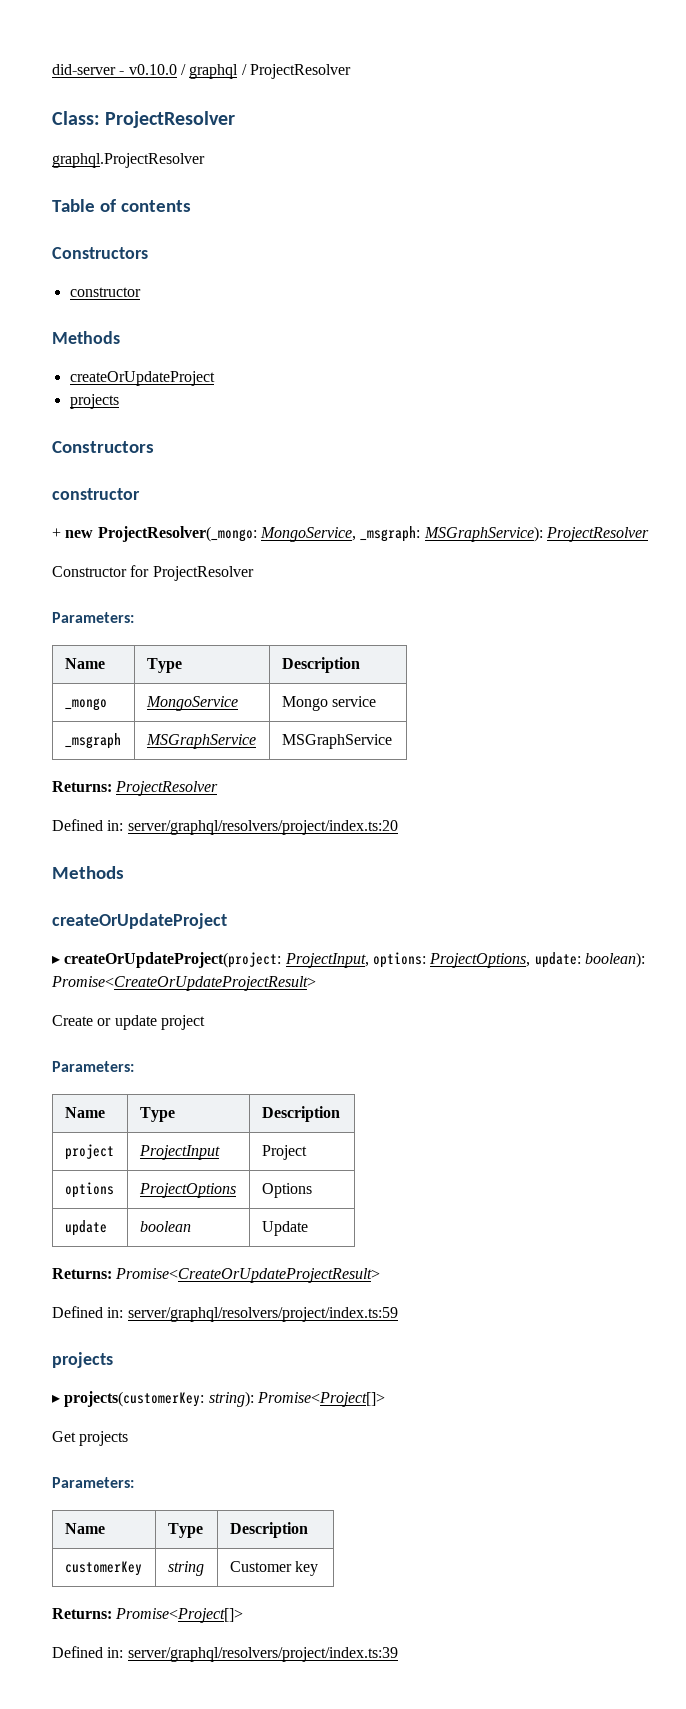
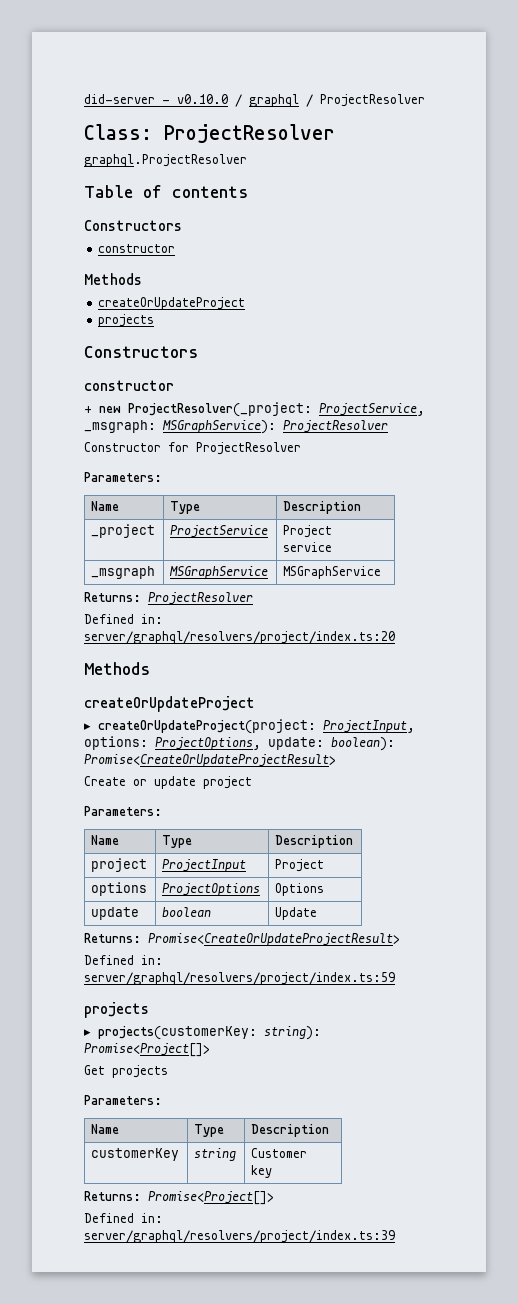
[97,526,356,542] ProjectResolver(_mongo: MongoService, -> [128,402,425,417] ProjectResolver(_project: ProjectService,
[64,698,107,711] [145,696,238,711] [281,696,328,711] _mongo | MongoService | Mongo -> [91,524,156,538] [170,525,269,538] [283,525,333,538] _project | ProjectService | Project

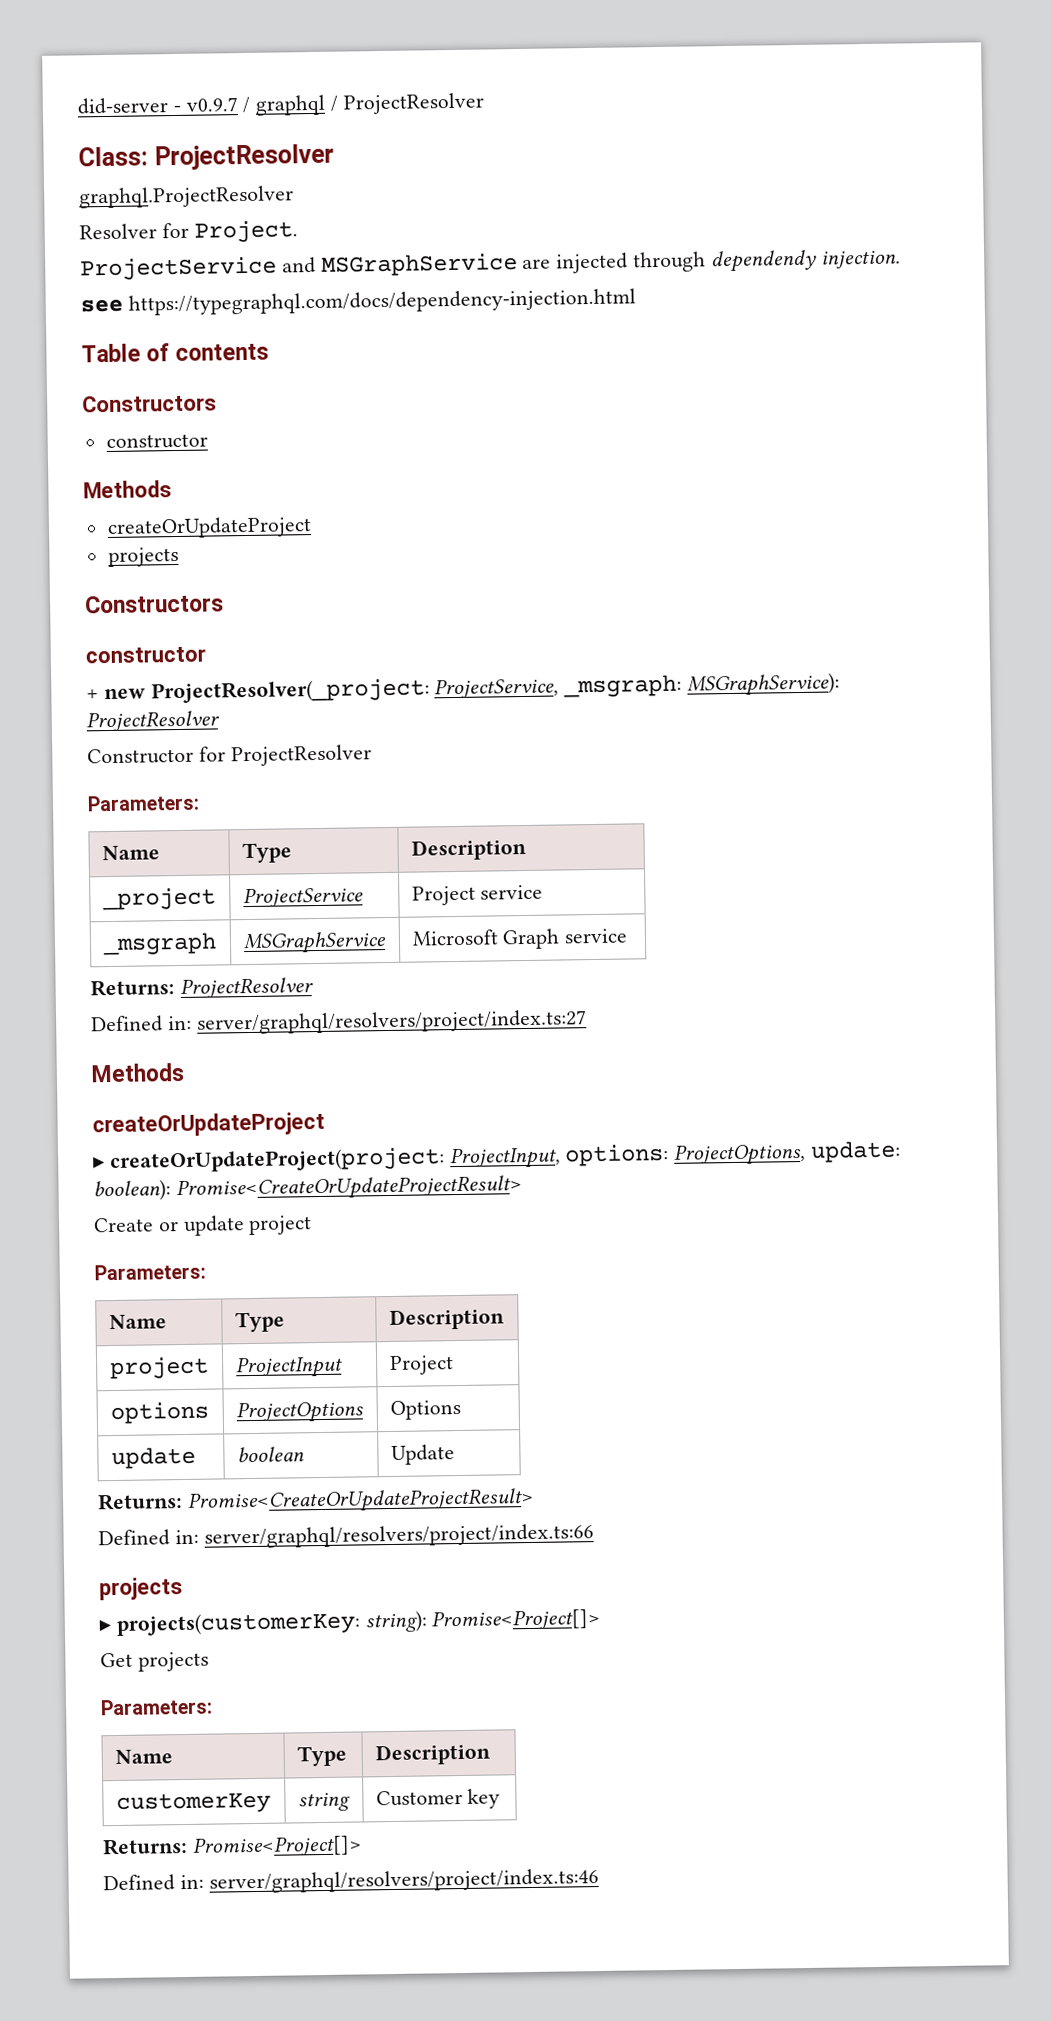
[177,94,228,104] v0.10.0 -> [185,97,238,112] v0.9.7
(247, 160) none -> [79,220,298,243] [80,249,901,281] [80,288,636,316] // Resolver for Project. // ProjectService and MSGraphService are injected through dependendy injection. // see https://typegraphql.com/docs/dependency-injection.html
[283,566,382,579] MSGraphService -> [411,928,629,950] Microsoft Graph service
[84,631,395,644] server/graphql/resolvers/project/index.ts:20 -> [196,1009,587,1035] server/graphql/resolvers/project/index.ts:27
[84,972,395,985] server/graphql/resolvers/project/index.ts:59 -> [203,1523,594,1549] server/graphql/resolvers/project/index.ts:66
[84,1230,395,1243] server/graphql/resolvers/project/index.ts:39 -> [208,1868,599,1894] server/graphql/resolvers/project/index.ts:46

